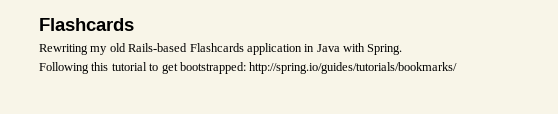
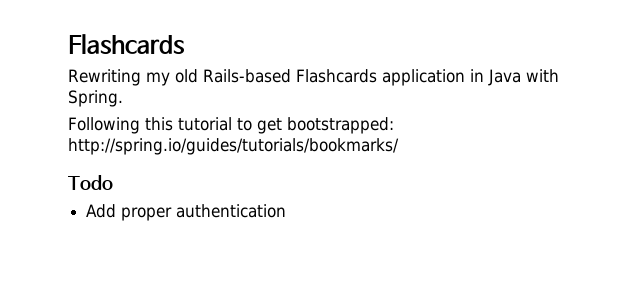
(458, 68) none -> [68,175,113,190] [86,204,287,221] // Todo // Add proper authentication

